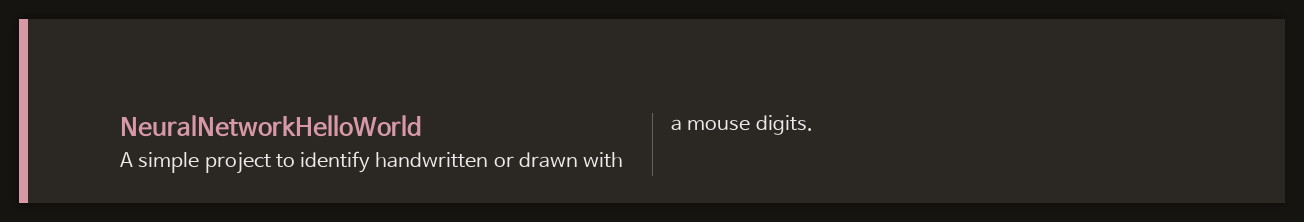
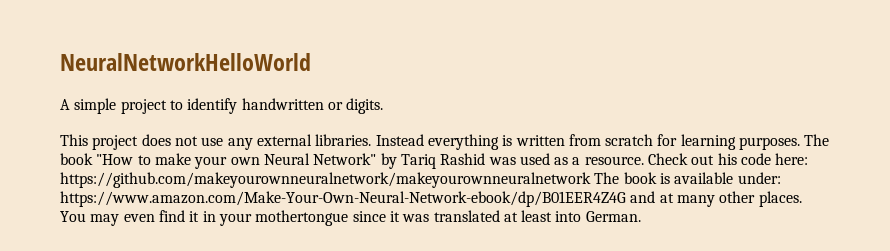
[518,152,624,168] [671,115,813,135] drawn with a mouse digits. -> [346,98,384,114] [60,134,830,150] [60,153,809,169] [60,172,781,188] [60,191,802,207] [60,210,641,226] digits. // This project does not use any external libraries. Instead everything is written from scratch for learning purposes. The book "How to make your own Neural Network" by Tariq Rashid was used as a resource. Check out his code here: https://github.com/makeyourownneuralnetwork/makeyourownneuralnetwork The book is available under: https://www.amazon.com/Make-Your-Own-Neural-Network-ebook/dp/B01EER4Z4G and at many other places. You may even find it in your mothertongue since it was translated at least into German.

